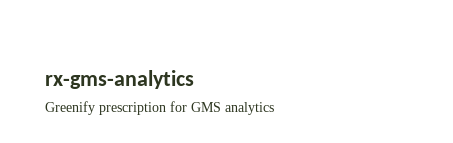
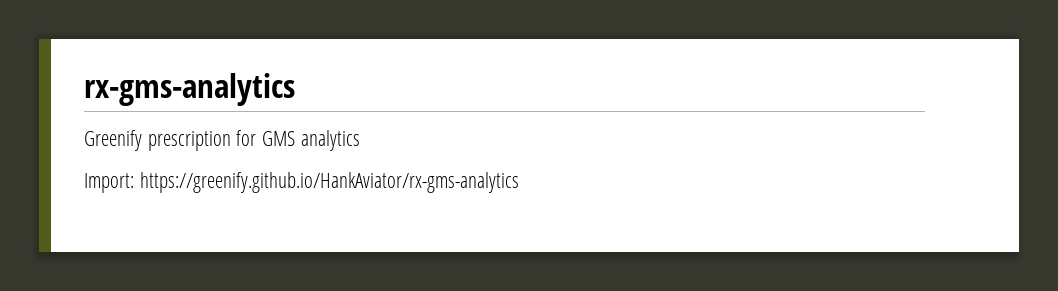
(274, 108) none -> [84,172,519,193] // Import: https://greenify.github.io/HankAviator/rx-gms-analytics

